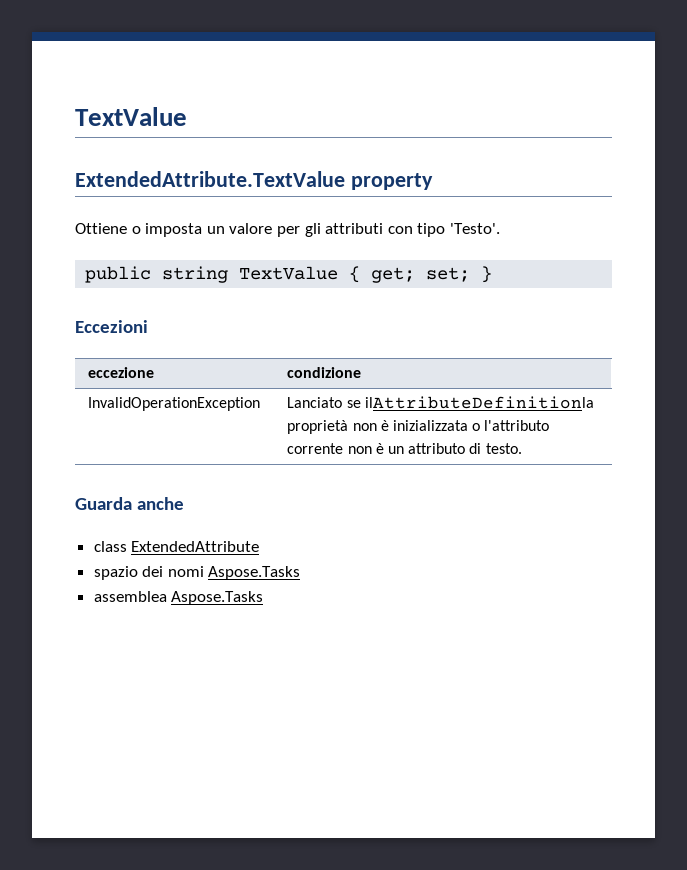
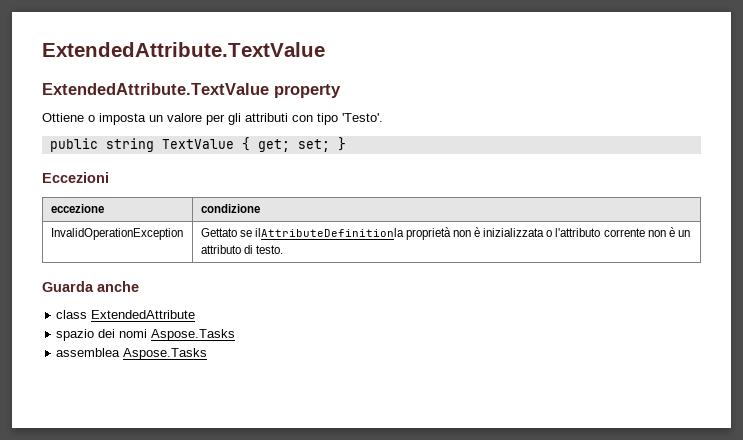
[75,107,187,126] TextValue -> [42,42,325,57] ExtendedAttribute.TextValue
[287,397,343,408] Lanciato -> [200,228,237,237] Gettato

